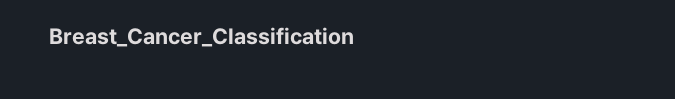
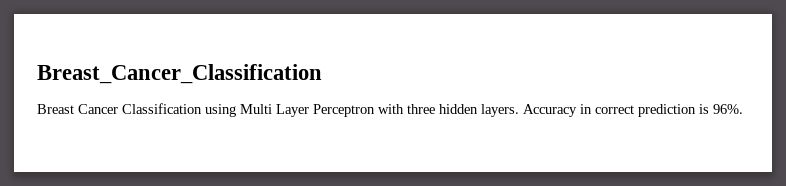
(354, 37) none -> [37,103,743,117] // Breast Cancer Classification using Multi Layer Perceptron with three hidden layers. Accuracy in correct prediction is 96%.

